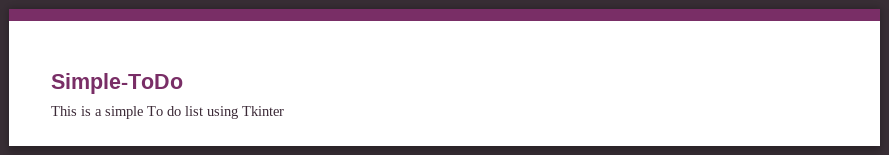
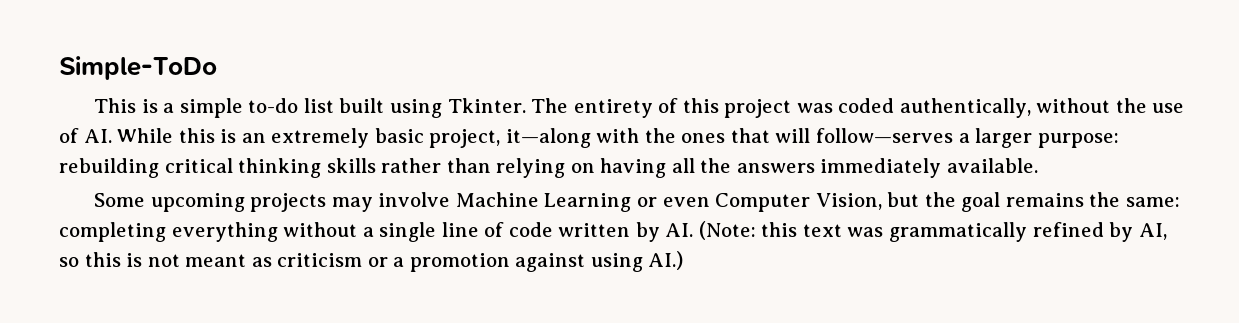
[147,106,284,119] To do list using Tkinter -> [248,98,1185,118] [59,128,1119,148] [59,158,1038,178] [94,192,1180,212] [59,221,1167,242] [59,251,684,272] to-do list built using Tkinter. The entirety of this project was coded authentically, without the use of AI. While this is an extremely basic project, it—along with the ones that will follow—serves a larger purpose: rebuilding critical thinking skills rather than relying on having all the answers immediately available. // Some upcoming projects may involve Machine Learning or even Computer Vision, but the goal remains the same: completing everything without a single line of code written by AI. (Note: this text was grammatically refined by AI, so this is not meant as criticism or a promotion against using AI.)

